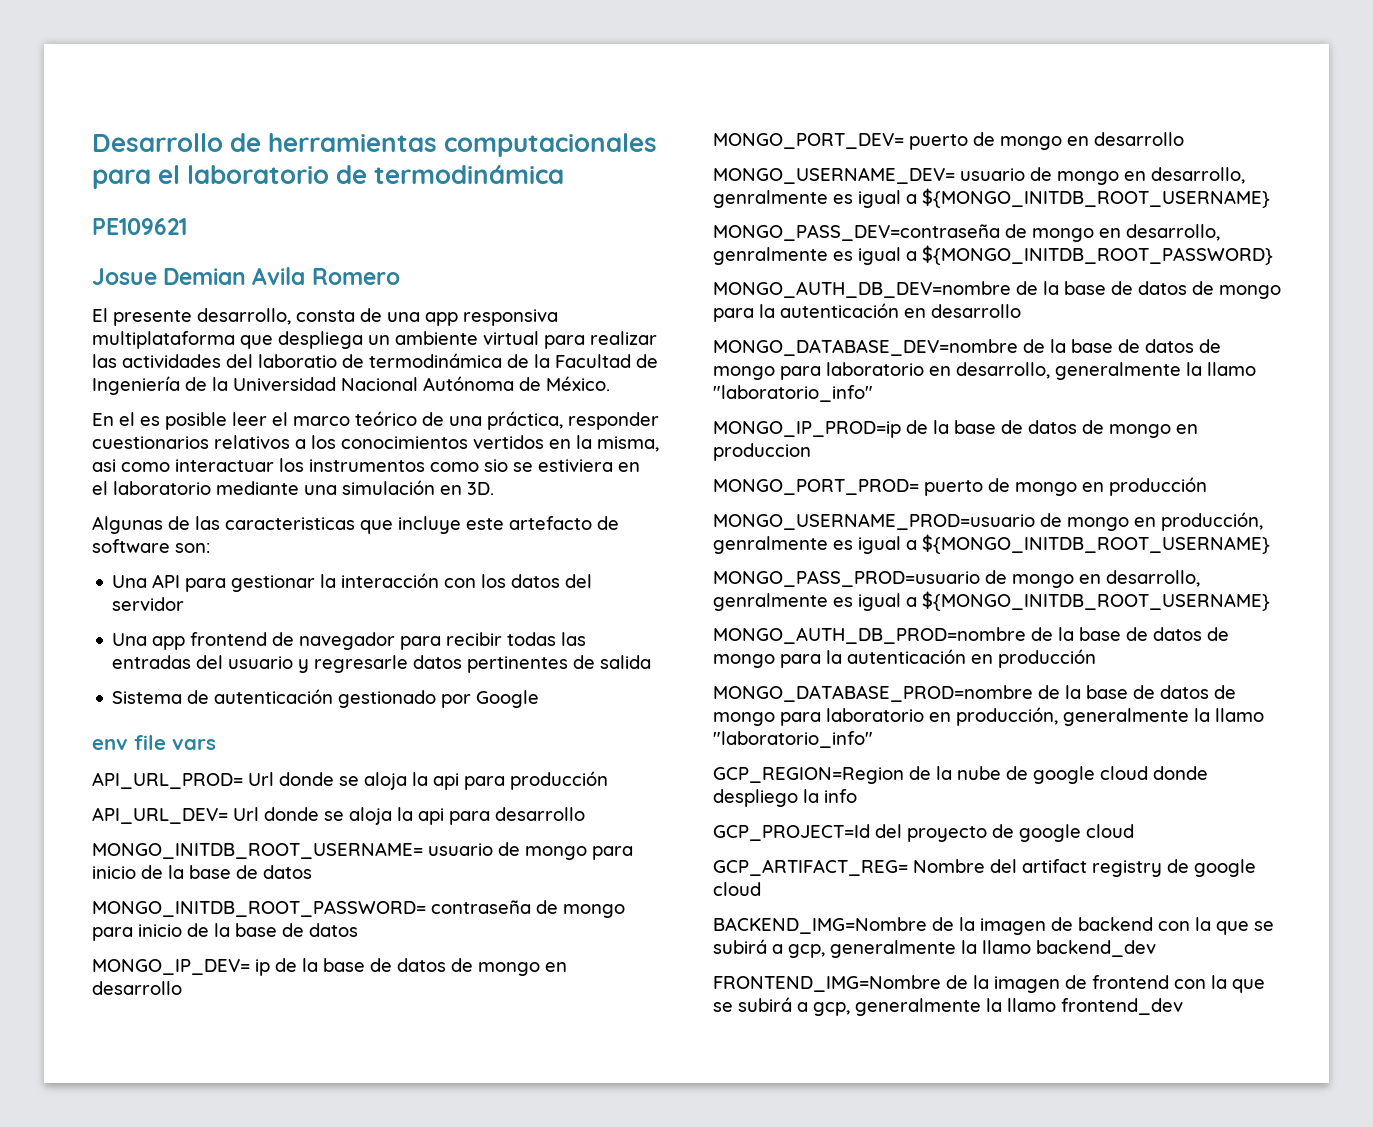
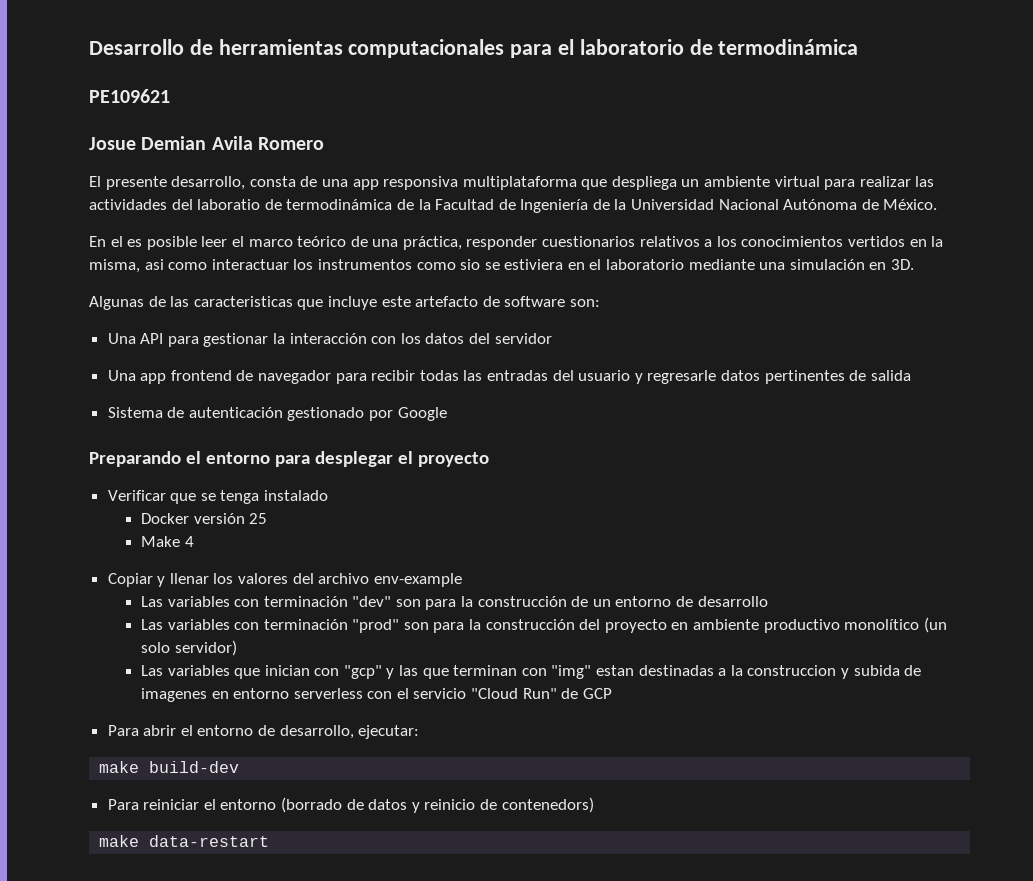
[92,735,216,750] [92,771,608,790] [92,807,585,825] [92,842,633,860] [92,865,312,879] [92,900,625,918] [92,923,358,941] [92,958,567,976] [92,981,182,995] [713,132,1184,150] [713,167,1245,185] [713,188,1270,208] [713,224,1220,242] [713,245,1273,265] [713,281,1281,299] [713,303,1021,322] [713,339,1221,356] [713,362,1256,380] [713,385,873,402] [713,420,1198,438] [713,443,811,461] [713,477,1207,496] [713,512,1263,531] [713,534,1270,554] [713,570,1200,588] [713,591,1270,611] [713,627,1229,644] [713,649,1096,668] [713,685,1236,702] [713,707,1264,726] [713,731,873,748] [713,766,1208,784] [713,789,857,807] [713,824,1134,842] [713,859,1256,877] [713,882,761,896] [713,917,1274,935] [713,939,1156,958] [713,975,1265,993] [713,997,1183,1016] env file vars // API_URL_PROD= Url donde se aloja la api para producción // API_URL_DEV= Url donde se aloja la api para desarrollo // MONGO_INITDB_ROOT_USERNAME= usuario de mongo para inicio de la base de datos // MONGO_INITDB_ROOT_PASSWORD= contraseña de mongo para inicio de la base de datos // MONGO_IP_DEV= ip de la base de datos de mongo en desarrollo // MONGO_PORT_DEV= puerto de mongo en desarrollo // MONGO_USERNAME_DEV= usuario de mongo en desarrollo, genralmente es igual a ${MONGO_INITDB_ROOT_USERNAME} // MONGO_PASS_DEV=contraseña de mongo en desarrollo, genralmente es igual a ${MONGO_INITDB_ROOT_PASSWORD} // MONGO_AUTH_DB_DEV=nombre de la base de datos de mongo para la autenticación en desarrollo // MONGO_DATABASE_DEV=nombre de la base de datos de mongo para laboratorio en desarrollo, generalmente la llamo "laboratorio_info" // MONGO_IP_PROD=ip de la base de datos de mongo en produccion // MONGO_PORT_PROD= puerto de mongo en producción // MONGO_USERNAME_PROD=usuario de mongo en producción, genralmente es igual a ${MONGO_INITDB_ROOT_USERNAME} // MONGO_PASS_PROD=usuario de mongo en desarrollo, genralmente es igual a ${MONGO_INITDB_ROOT_USERNAME} // MONGO_AUTH_DB_PROD=nombre de la base de datos de mongo para la autenticación en producción // MONGO_DATABASE_PROD=nombre de la base de datos de mongo para laboratorio en producción, generalmente la llamo "laboratorio_info" // GCP_REGION=Region de la nube de google cloud donde despliego la info // GCP_PROJECT=Id del proyecto de google cloud // GCP_ARTIFACT_REG= Nombre del artifact registry de google cloud // BACKEND_IMG=Nombre de la imagen de backend con la que se subirá a gcp, generalmente la llamo backend_dev // FRONTEND_IMG=Nombre de la imagen de frontend con la que se subirá a gcp, generalmente la llamo frontend_dev -> [89,451,489,467] [107,490,329,504] [140,513,268,524] [140,536,194,547] [107,573,462,587] [140,596,768,610] [140,617,947,633] [140,640,237,656] [140,665,922,679] [140,688,612,702] [107,725,420,739] [99,761,240,773] [107,797,594,813] [99,835,270,847] Preparando el entorno para desplegar el proyecto // Verificar que se tenga instalado // Docker versión 25 // Make 4 // Copiar y llenar los valores del archivo env-example // Las variables con terminación "dev" son para la construcción de un entorno de desarrollo // Las variables con terminación "prod" son para la construcción del proyecto en ambiente productivo monolítico (un solo servidor) // Las variables que inician con "gcp" y las que terminan con "img" estan destinadas a la construccion y subida de imagenes en entorno serverless con el servicio "Cloud Run" de GCP // Para abrir el entorno de desarrollo, ejecutar: // make build-dev // Para reiniciar el entorno (borrado de datos y reinicio de contenedors) // make data-restart

